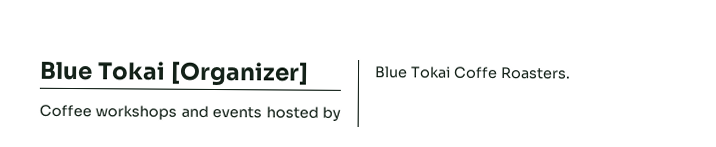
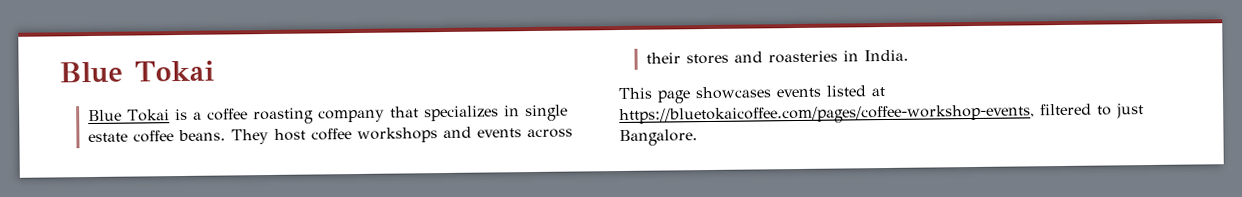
[39,61,310,87] [39,104,341,122] [374,66,571,80] Blue Tokai [Organizer] // Coffee workshops and events hosted by Blue Tokai Coffe Roasters. -> [59,60,214,84] [87,104,568,125] [87,126,573,145] [645,49,909,65] [618,85,885,104] [619,103,1144,126] [619,129,698,147] Blue Tokai // Blue Tokai is a coffee roasting company that specializes in single estate coffee beans. They host coffee workshops and events across their stores and roasteries in India. // This page showcases events listed at https://bluetokaicoffee.com/pages/coffee-workshop-events, filtered to just Bangalore.

